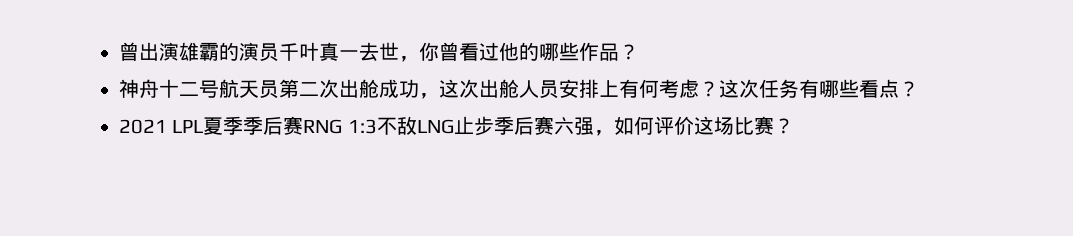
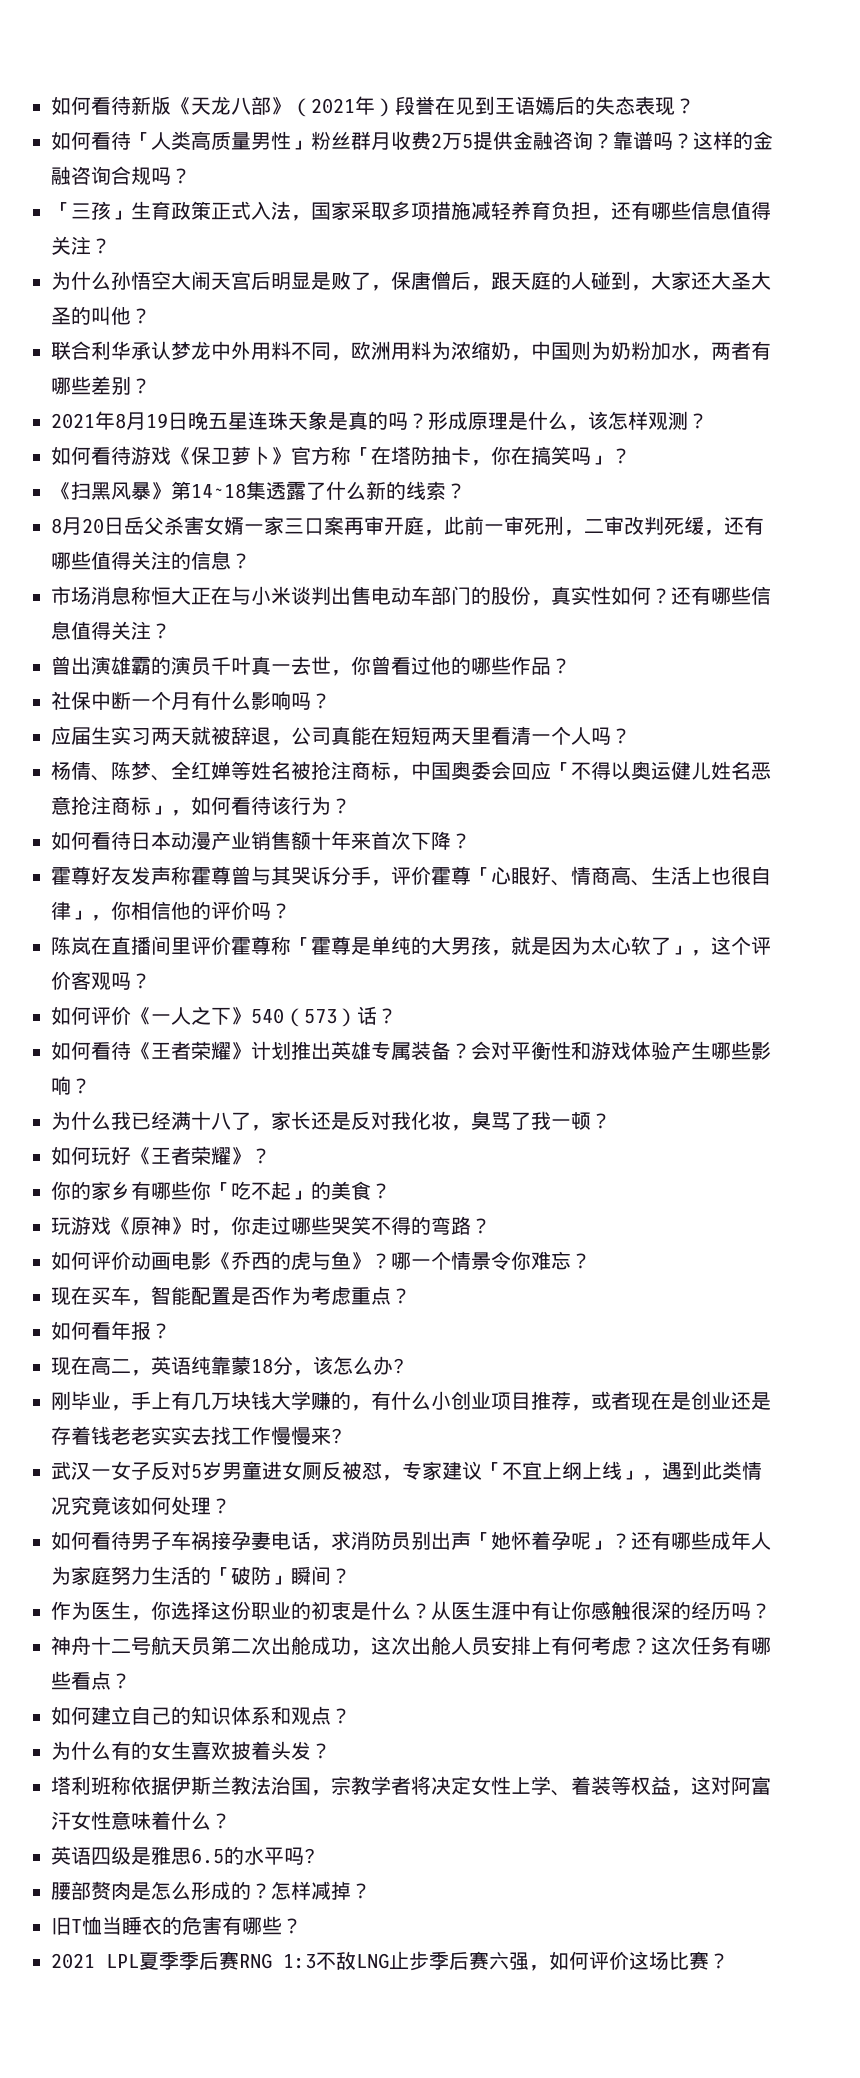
(119, 51) none -> [51,96,695,117] [51,131,773,150] [51,166,191,185] [51,201,771,221] [51,236,111,255] [51,271,771,291] [51,306,151,325] [51,341,771,361] [51,376,151,395] [51,411,708,431] [51,446,631,466] [51,481,466,500] [51,516,764,536] [51,551,251,570] [51,586,771,606] [51,621,171,640] 如何看待新版《天龙八部》（2021年）段誉在见到王语嫣后的失态表现？ // 如何看待「人类高质量男性」粉丝群月收费2万5提供金融咨询？靠谱吗？这样的金融咨询合规吗？ // 「三孩」生育政策正式入法，国家采取多项措施减轻养育负担，还有哪些信息值得关注？ // 为什么孙悟空大闹天宫后明显是败了，保唐僧后，跟天庭的人碰到，大家还大圣大圣的叫他？ // 联合利华承认梦龙中外用料不同，欧洲用料为浓缩奶，中国则为奶粉加水，两者有哪些差别？ // 2021年8月19日晚五星连珠天象是真的吗？形成原理是什么，该怎样观测？ // 如何看待游戏《保卫萝卜》官方称「在塔防抽卡，你在搞笑吗」？ // 《扫黑风暴》第14~18集透露了什么新的线索？ // 8月20日岳父杀害女婿一家三口案再审开庭，此前一审死刑，二审改判死缓，还有哪些值得关注的信息？ // 市场消息称恒大正在与小米谈判出售电动车部门的股份，真实性如何？还有哪些信息值得关注？ //
(639, 52) none -> [51,691,331,710] [51,726,631,746] [51,761,771,781] [51,796,351,816] [51,831,471,850] [51,866,771,886] [51,901,291,921] [51,936,771,956] [51,971,151,990] [51,1006,397,1027] [51,1041,771,1060] [51,1076,91,1095] [51,1111,611,1131] [51,1146,271,1165] [51,1181,391,1200] [51,1216,491,1236] [51,1251,591,1270] [51,1286,411,1306] [51,1321,171,1340] [51,1356,404,1376] [51,1391,771,1411] [51,1426,342,1445] [51,1461,762,1481] [51,1496,231,1515] [51,1531,771,1551] [51,1566,351,1585] [51,1601,771,1621] // 社保中断一个月有什么影响吗？ // 应届生实习两天就被辞退，公司真能在短短两天里看清一个人吗？ // 杨倩、陈梦、全红婵等姓名被抢注商标，中国奥委会回应「不得以奥运健儿姓名恶意抢注商标」，如何看待该行为？ // 如何看待日本动漫产业销售额十年来首次下降？ // 霍尊好友发声称霍尊曾与其哭诉分手，评价霍尊「心眼好、情商高、生活上也很自律」，你相信他的评价吗？ // 陈岚在直播间里评价霍尊称「霍尊是单纯的大男孩，就是因为太心软了」，这个评价客观吗？ // 如何评价《一人之下》540（573）话？ // 如何看待《王者荣耀》计划推出英雄专属装备？会对平衡性和游戏体验产生哪些影响？ // 为什么我已经满十八了，家长还是反对我化妆，臭骂了我一顿？ // 如何玩好《王者荣耀》？ // 你的家乡有哪些你「吃不起」的美食？ // 玩游戏《原神》时，你走过哪些哭笑不得的弯路？ // 如何评价动画电影《乔西的虎与鱼》？哪一个情景令你难忘？ // 现在买车，智能配置是否作为考虑重点？ // 如何看年报？ // 现在高二，英语纯靠蒙18分，该怎么办? // 刚毕业，手上有几万块钱大学赚的，有什么小创业项目推荐，或者现在是创业还是存着钱老老实实去找工作慢慢来? // 武汉一女子反对5岁男童进女厕反被怼，专家建议「不宜上纲上线」，遇到此类情况究竟该如何处理？ // 如何看待男子车祸接孕妻电话，求消防员别出声「她怀着孕呢」？还有哪些成年人为家庭努力生活的「破防」瞬间？ // 作为医生，你选择这份职业的初衷是什么？从医生涯中有让你感触很深的经历吗？
(919, 89) none -> [51,1706,351,1725] [51,1741,331,1760] [51,1776,771,1796] [51,1811,231,1830] [51,1846,315,1865] [51,1881,371,1901] [51,1916,302,1935] // 如何建立自己的知识体系和观点？ // 为什么有的女生喜欢披着头发？ // 塔利班称依据伊斯兰教法治国，宗教学者将决定女性上学、着装等权益，这对阿富汗女性意味着什么？ // 英语四级是雅思6.5的水平吗? // 腰部赘肉是怎么形成的？怎样减掉？ // 旧T恤当睡衣的危害有哪些？

